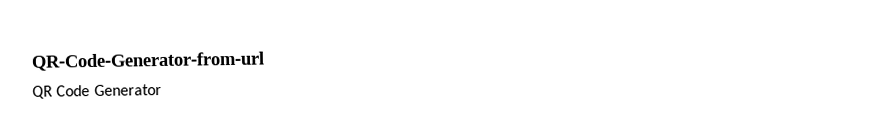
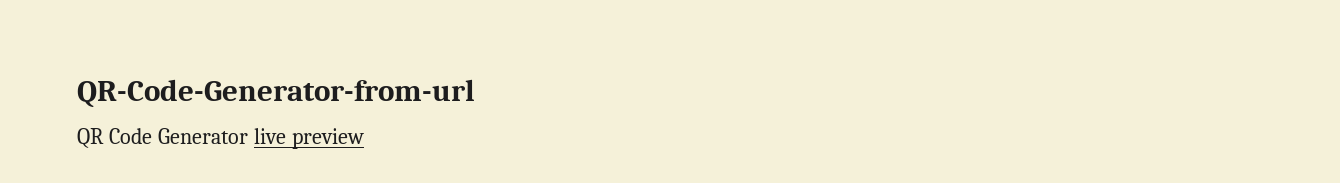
(162, 90) none -> [253,128,364,149] live preview

